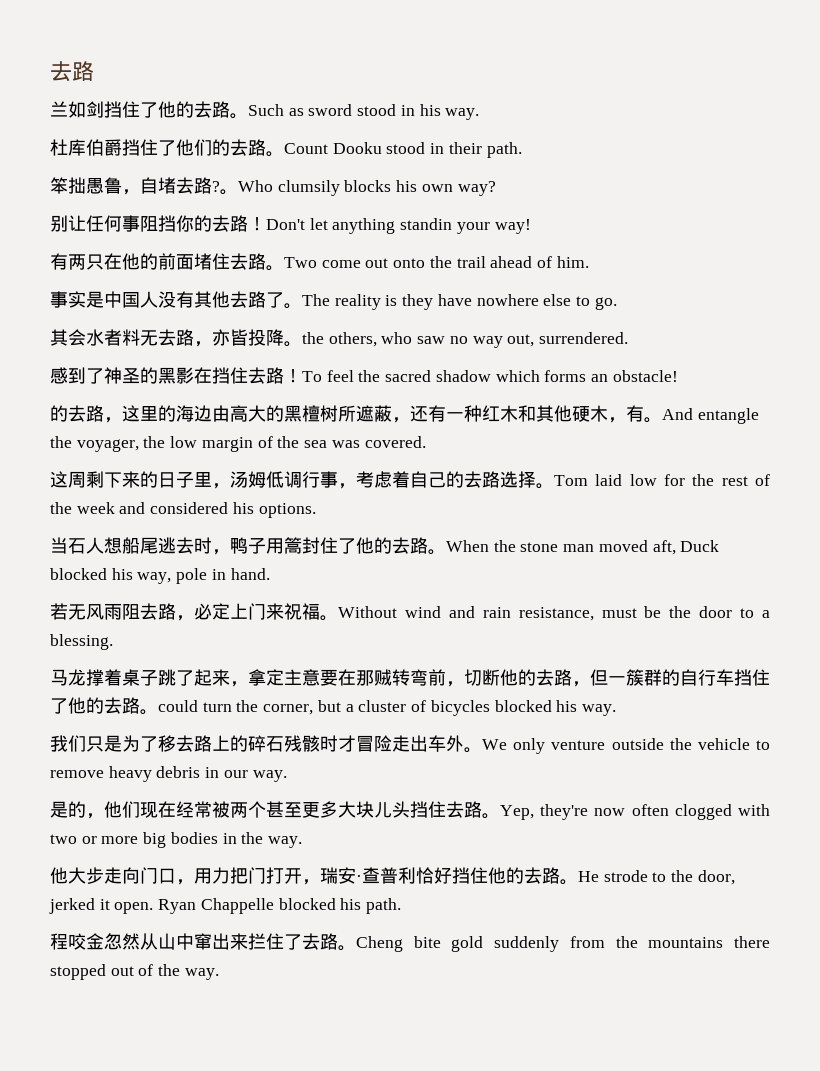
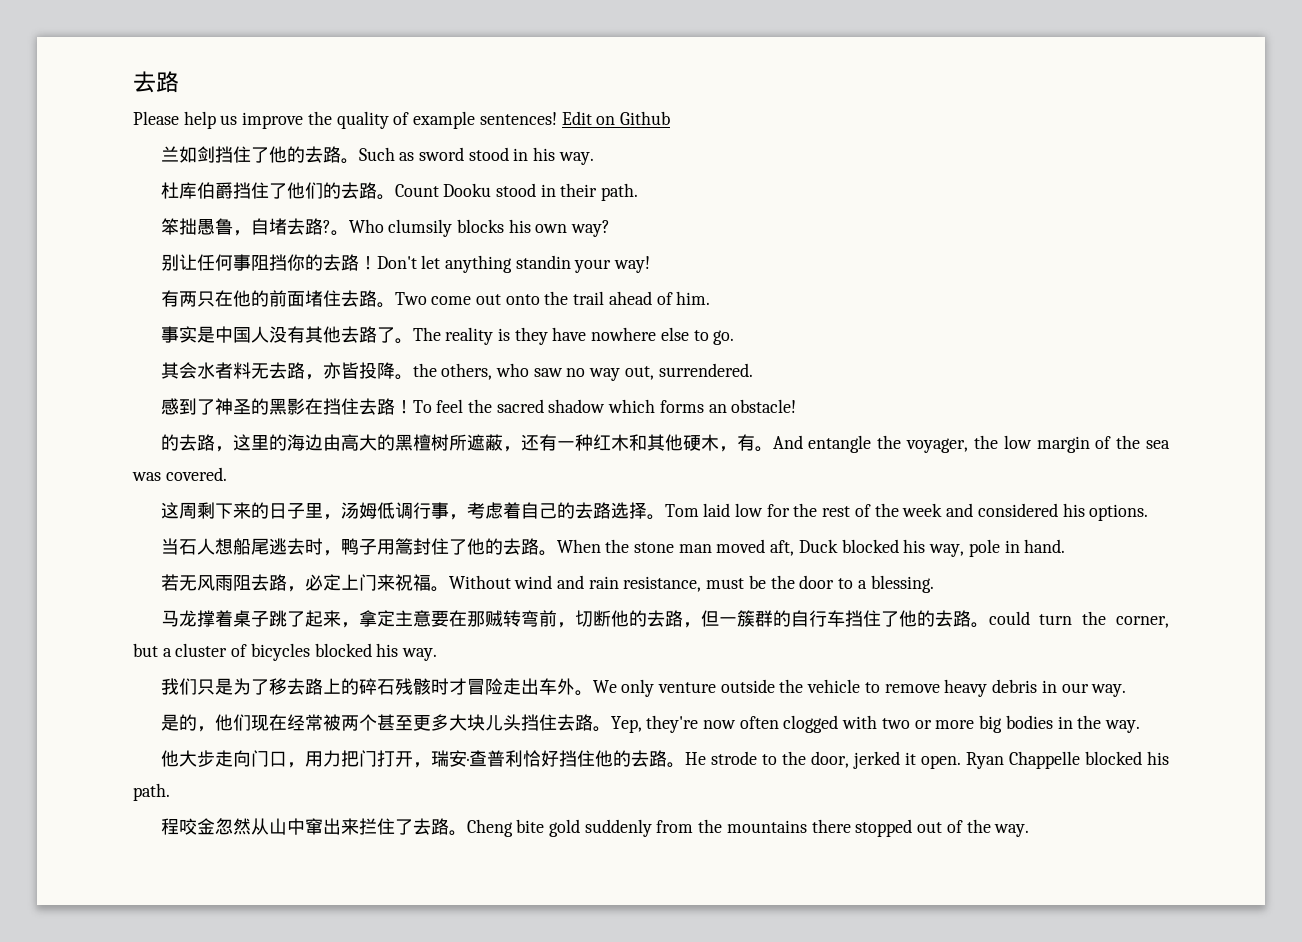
[50,61,94,82] 去路 -> [133,71,179,93] [133,111,670,129] 去路 // Please help us improve the quality of example sentences! Edit on Github

